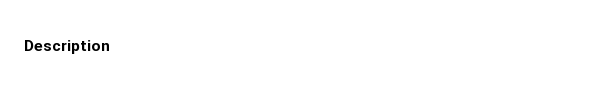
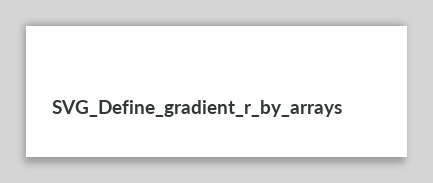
[24,40,110,54] Description -> [52,100,342,117] SVG_Define_gradient_r_by_arrays

